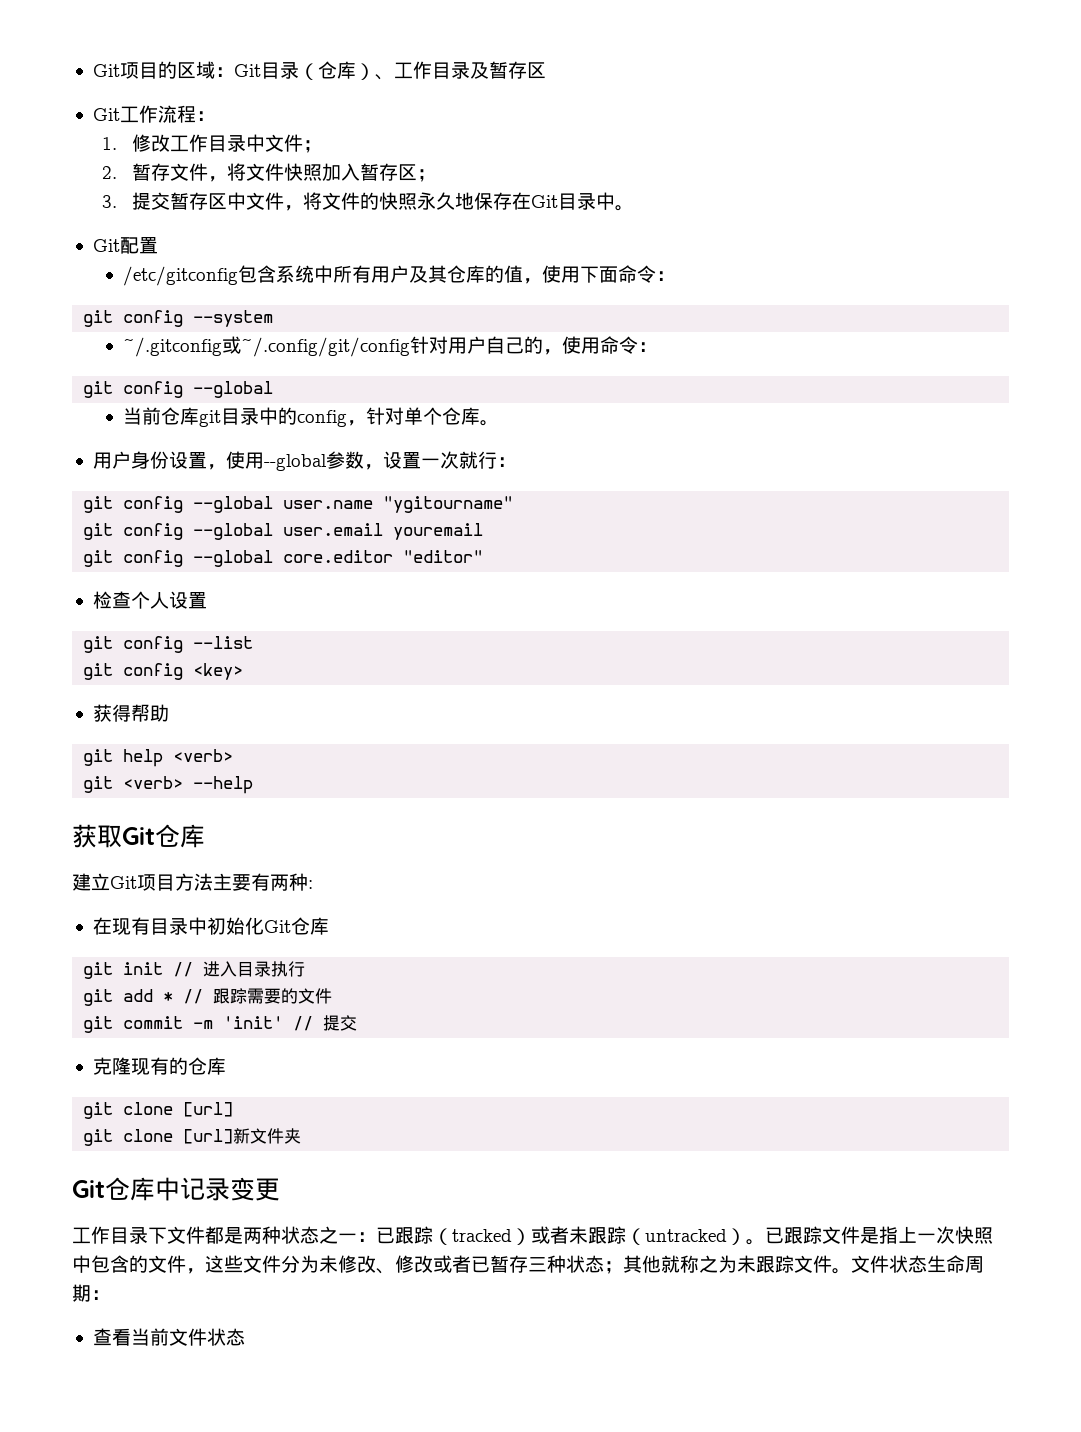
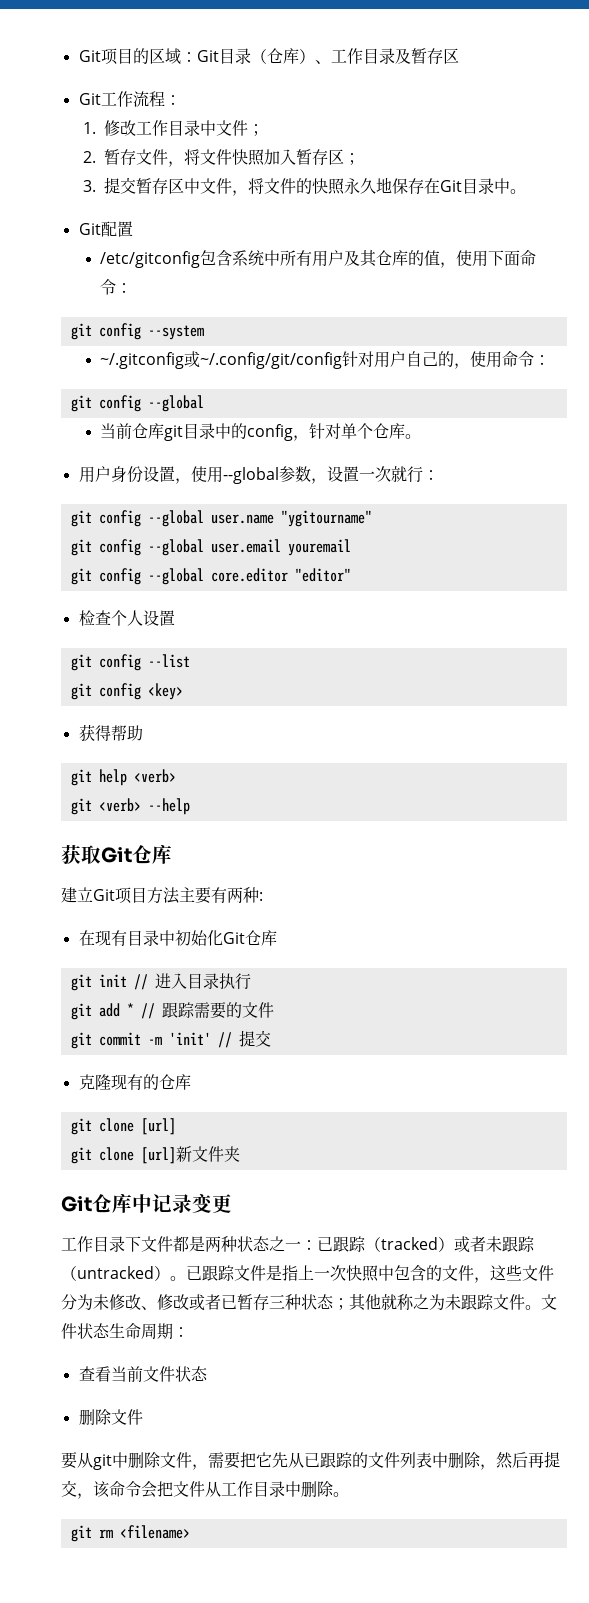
(245, 1337) none -> [78,1409,143,1425] [61,1451,560,1470] [61,1480,349,1499] [70,1525,190,1542] // 删除文件 // 要从git中删除文件，需要把它先从已跟踪的文件列表中删除，然后再提交，该命令会把文件从工作目录中删除。 // git rm <filename>

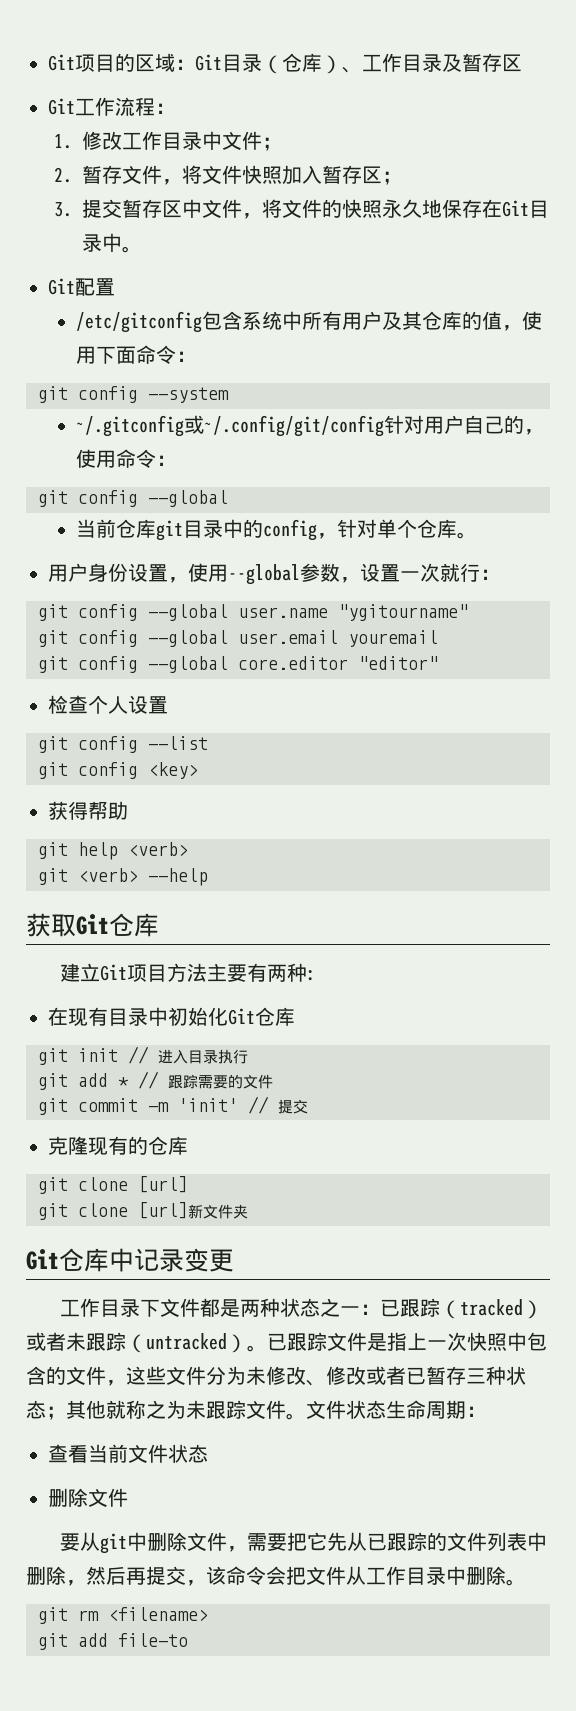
(190, 1532) none -> [38,1633,188,1650] // git add file-to

